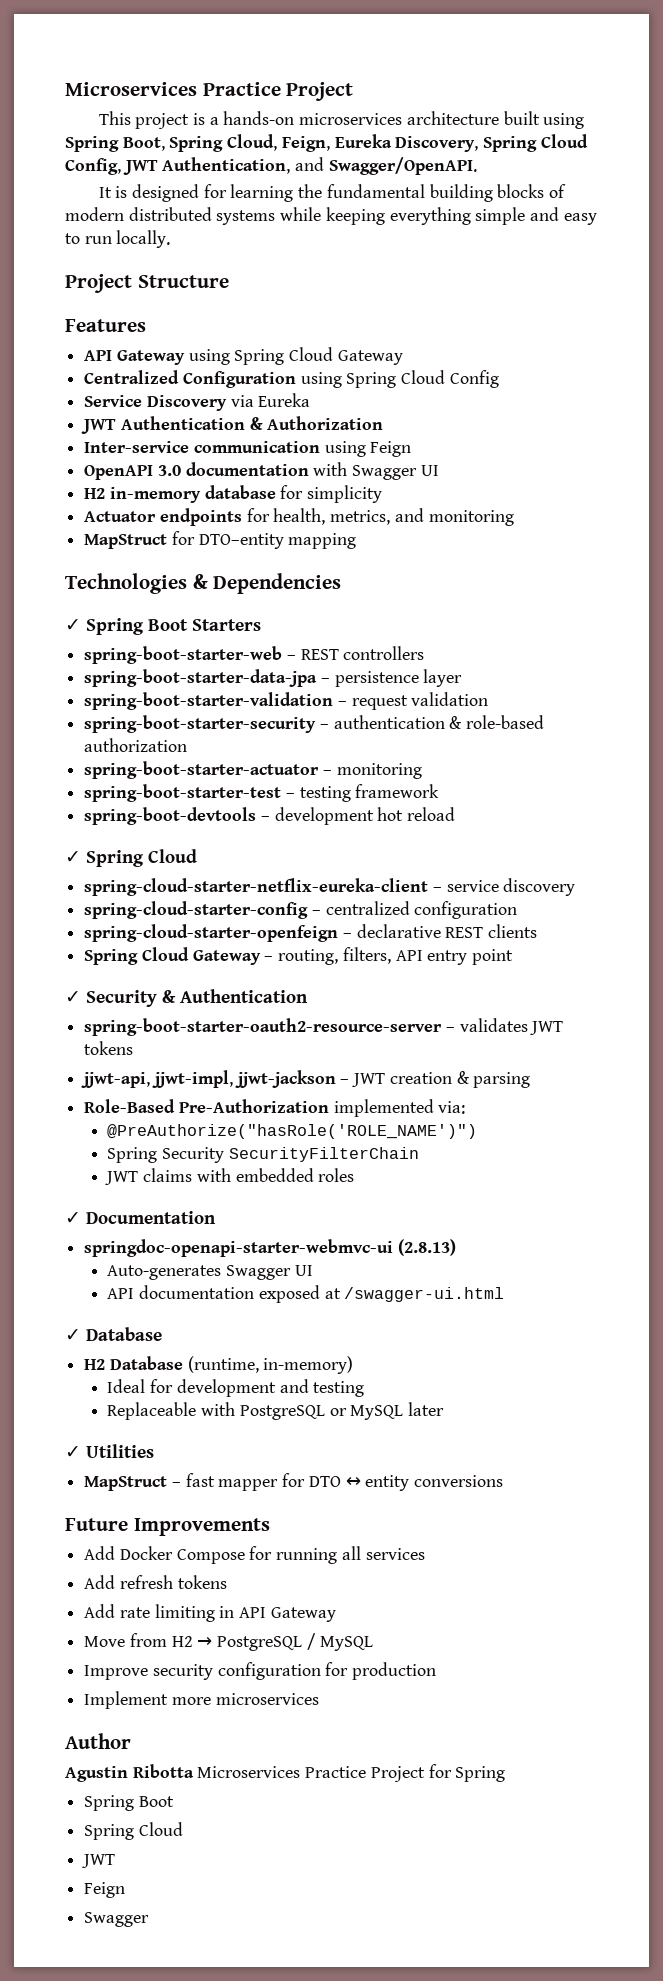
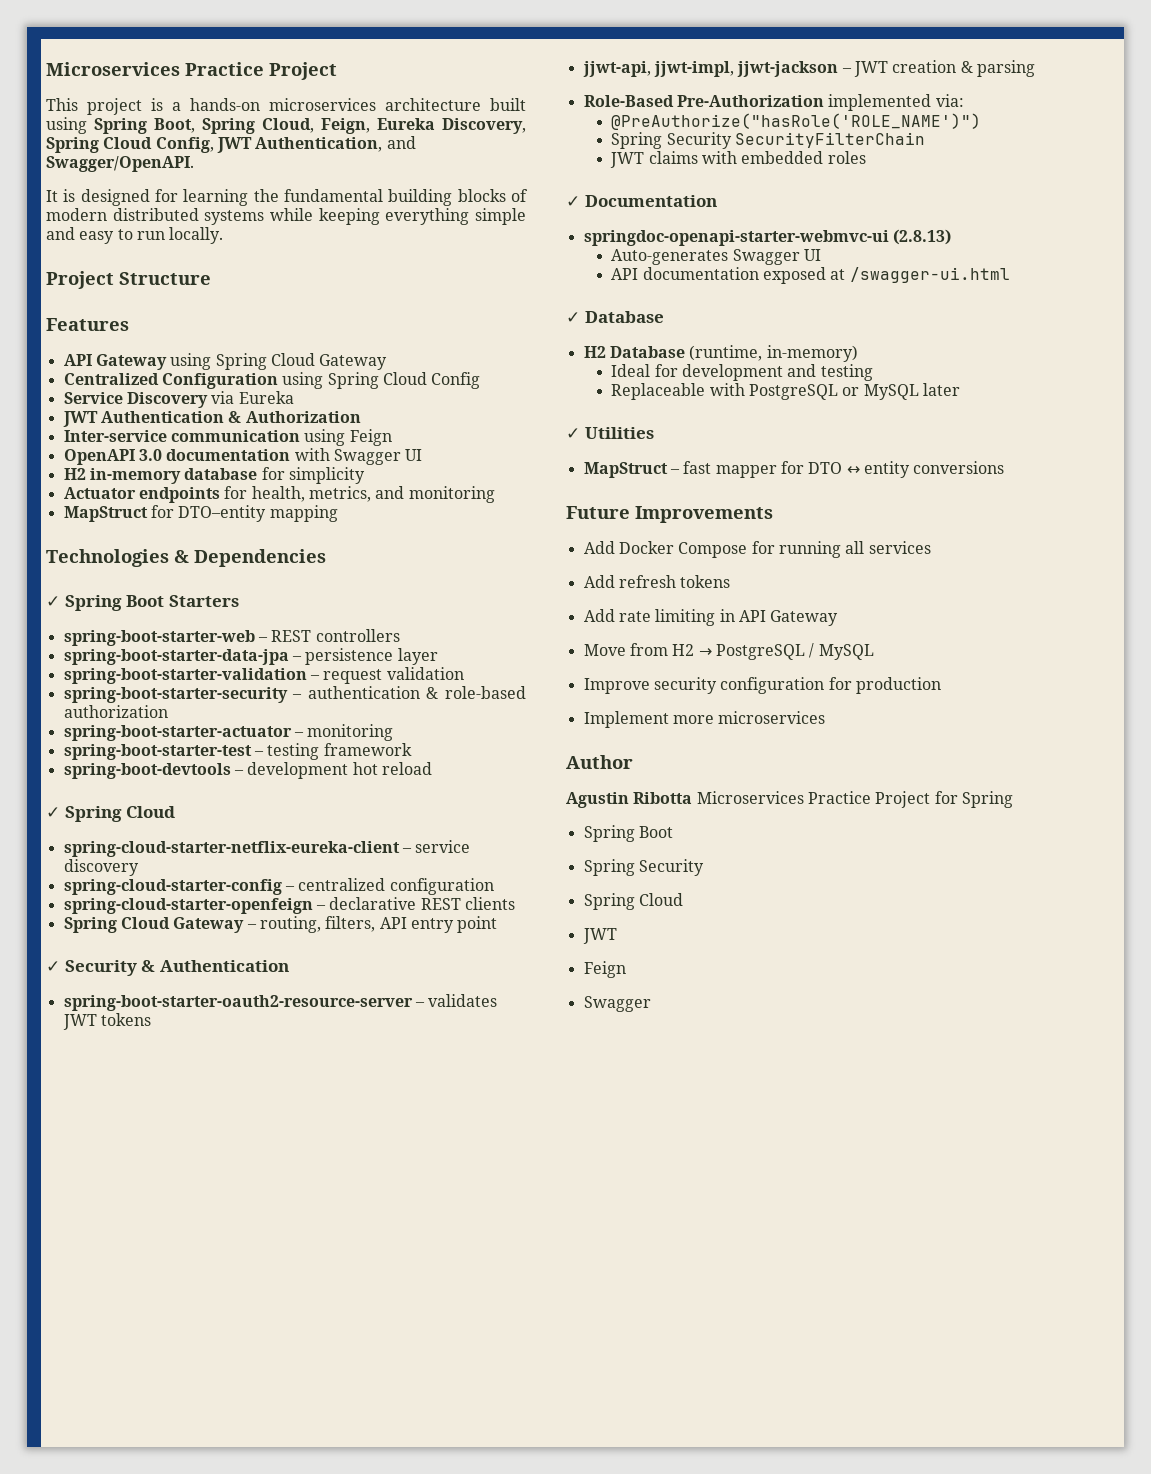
(174, 1801) none -> [583,859,704,876] // Spring Security

